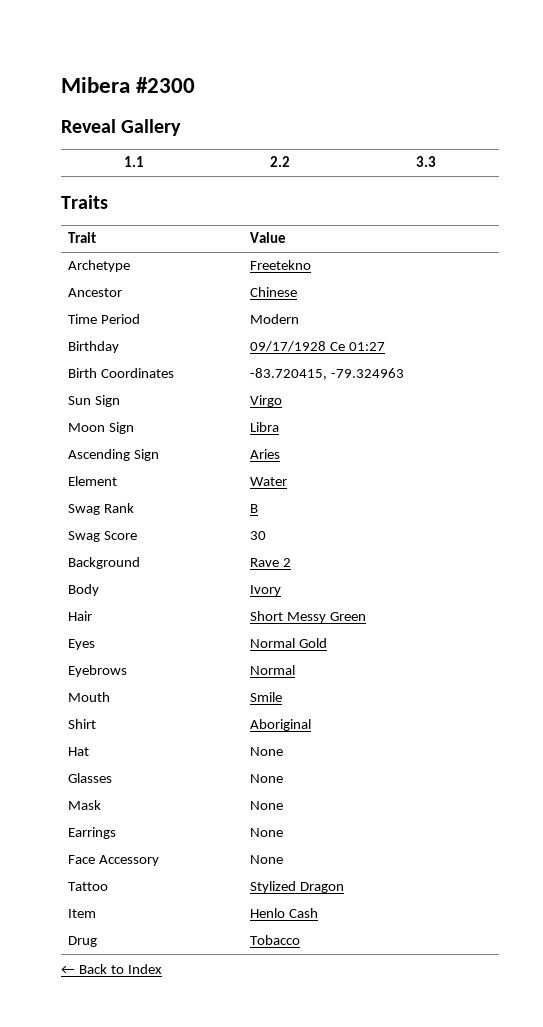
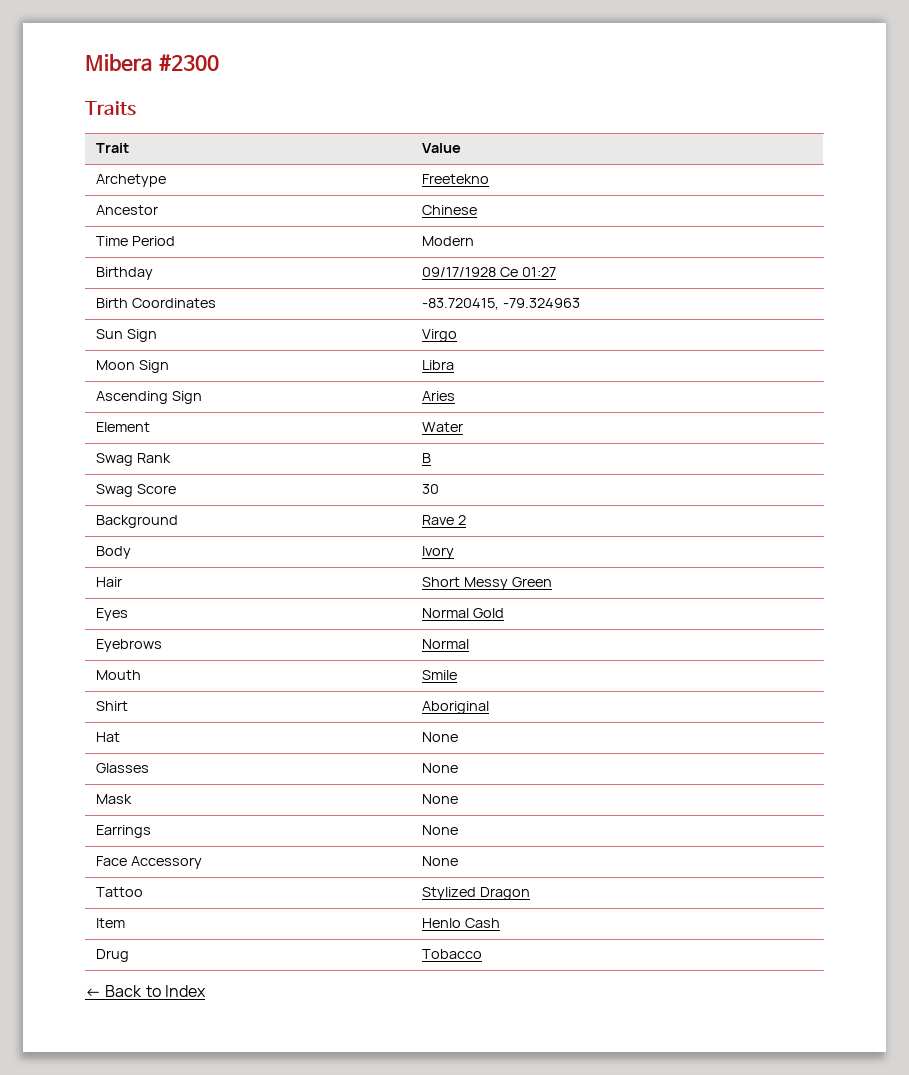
[61,119,182,136] [124,156,144,167] [269,156,290,167] [415,156,436,167] // Reveal Gallery // 1.1 | 2.2 | 3.3 -> (219, 62) none

